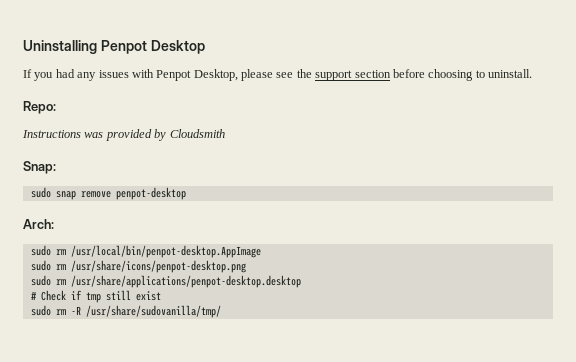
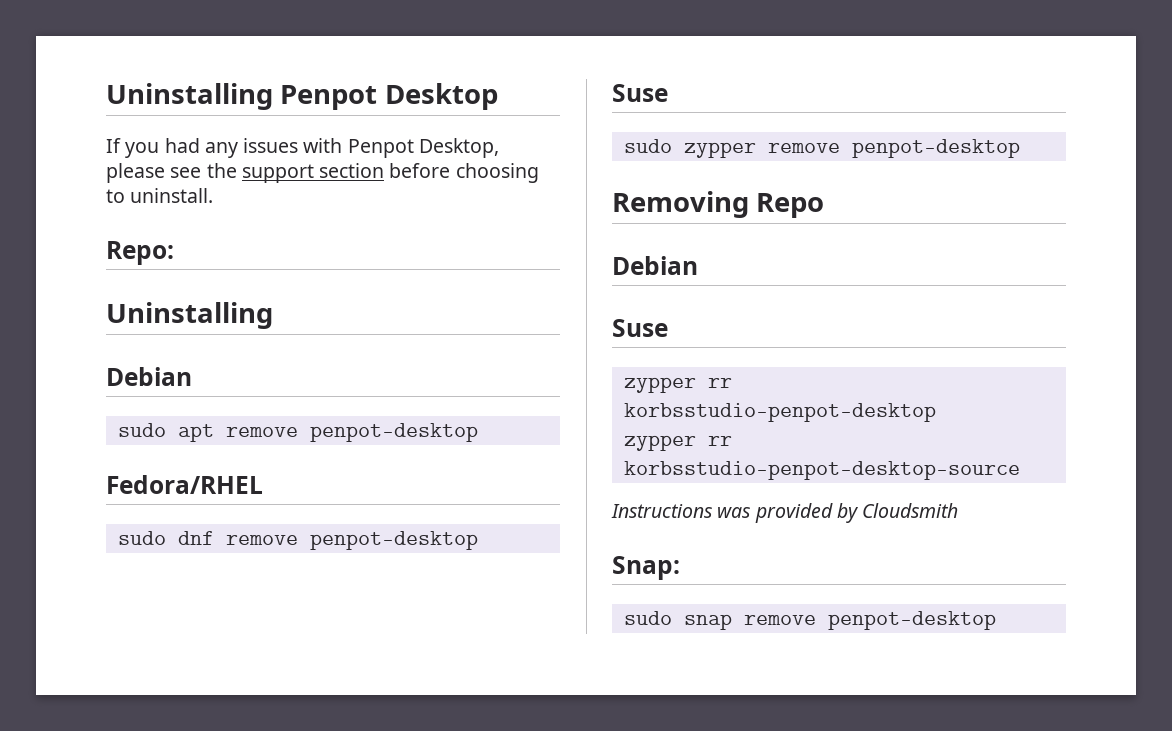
(56, 107) none -> [106,302,273,329] [106,367,192,386] [117,423,478,442] [106,475,263,494] [117,531,478,550] [612,84,668,102] [623,139,1020,158] [612,191,825,218] [612,256,698,275] [612,319,668,337] [623,377,732,393] [623,403,936,422] [623,435,732,451] [623,461,1020,480] // Uninstalling // Debian // sudo apt remove penpot-desktop // Fedora/RHEL // sudo dnf remove penpot-desktop // Suse // sudo zypper remove penpot-desktop // Removing Repo // Debian // Suse // zypper rr korbsstudio-penpot-desktop // zypper rr korbsstudio-penpot-desktop-source
[23,219,54,229] [30,245,261,258] [30,260,246,273] [30,275,301,288] [30,290,161,303] [30,305,221,318] // Arch: // sudo rm /usr/local/bin/penpot-desktop.AppImage // sudo rm /usr/share/icons/penpot-desktop.png // sudo rm /usr/share/applications/penpot-desktop.desktop // # Check if tmp still exist // sudo rm -R /usr/share/sudovanilla/tmp/ -> (996, 620) none

